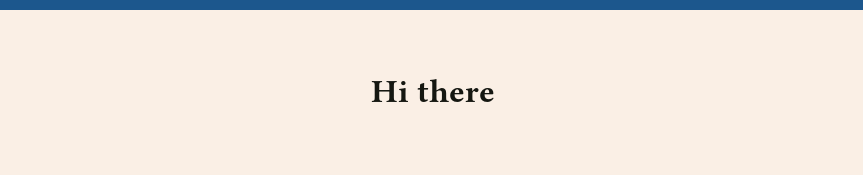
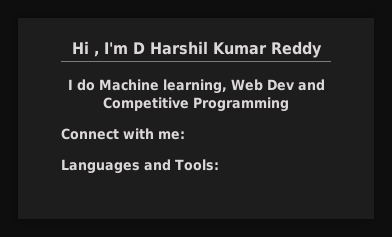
[416,79,495,102] there -> [93,41,322,58] [67,79,325,94] [103,97,289,112] [61,128,185,140] [61,159,219,174] , I'm D Harshil Kumar Reddy // I do Machine learning, Web Dev and Competitive Programming // Connect with me: // Languages and Tools:

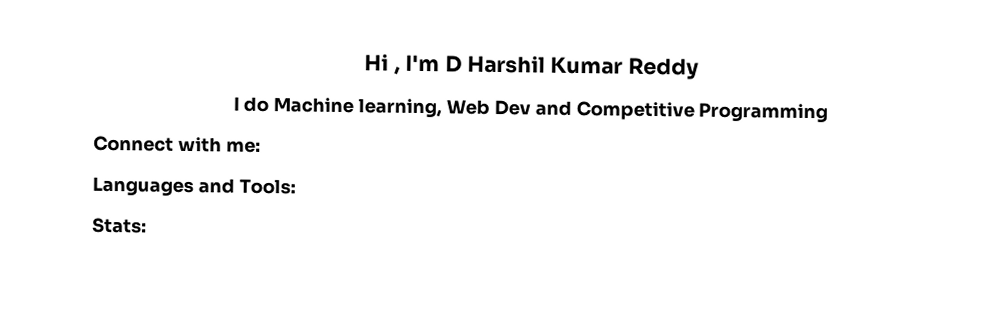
(219, 165) none -> [92,217,147,234] // Stats:

